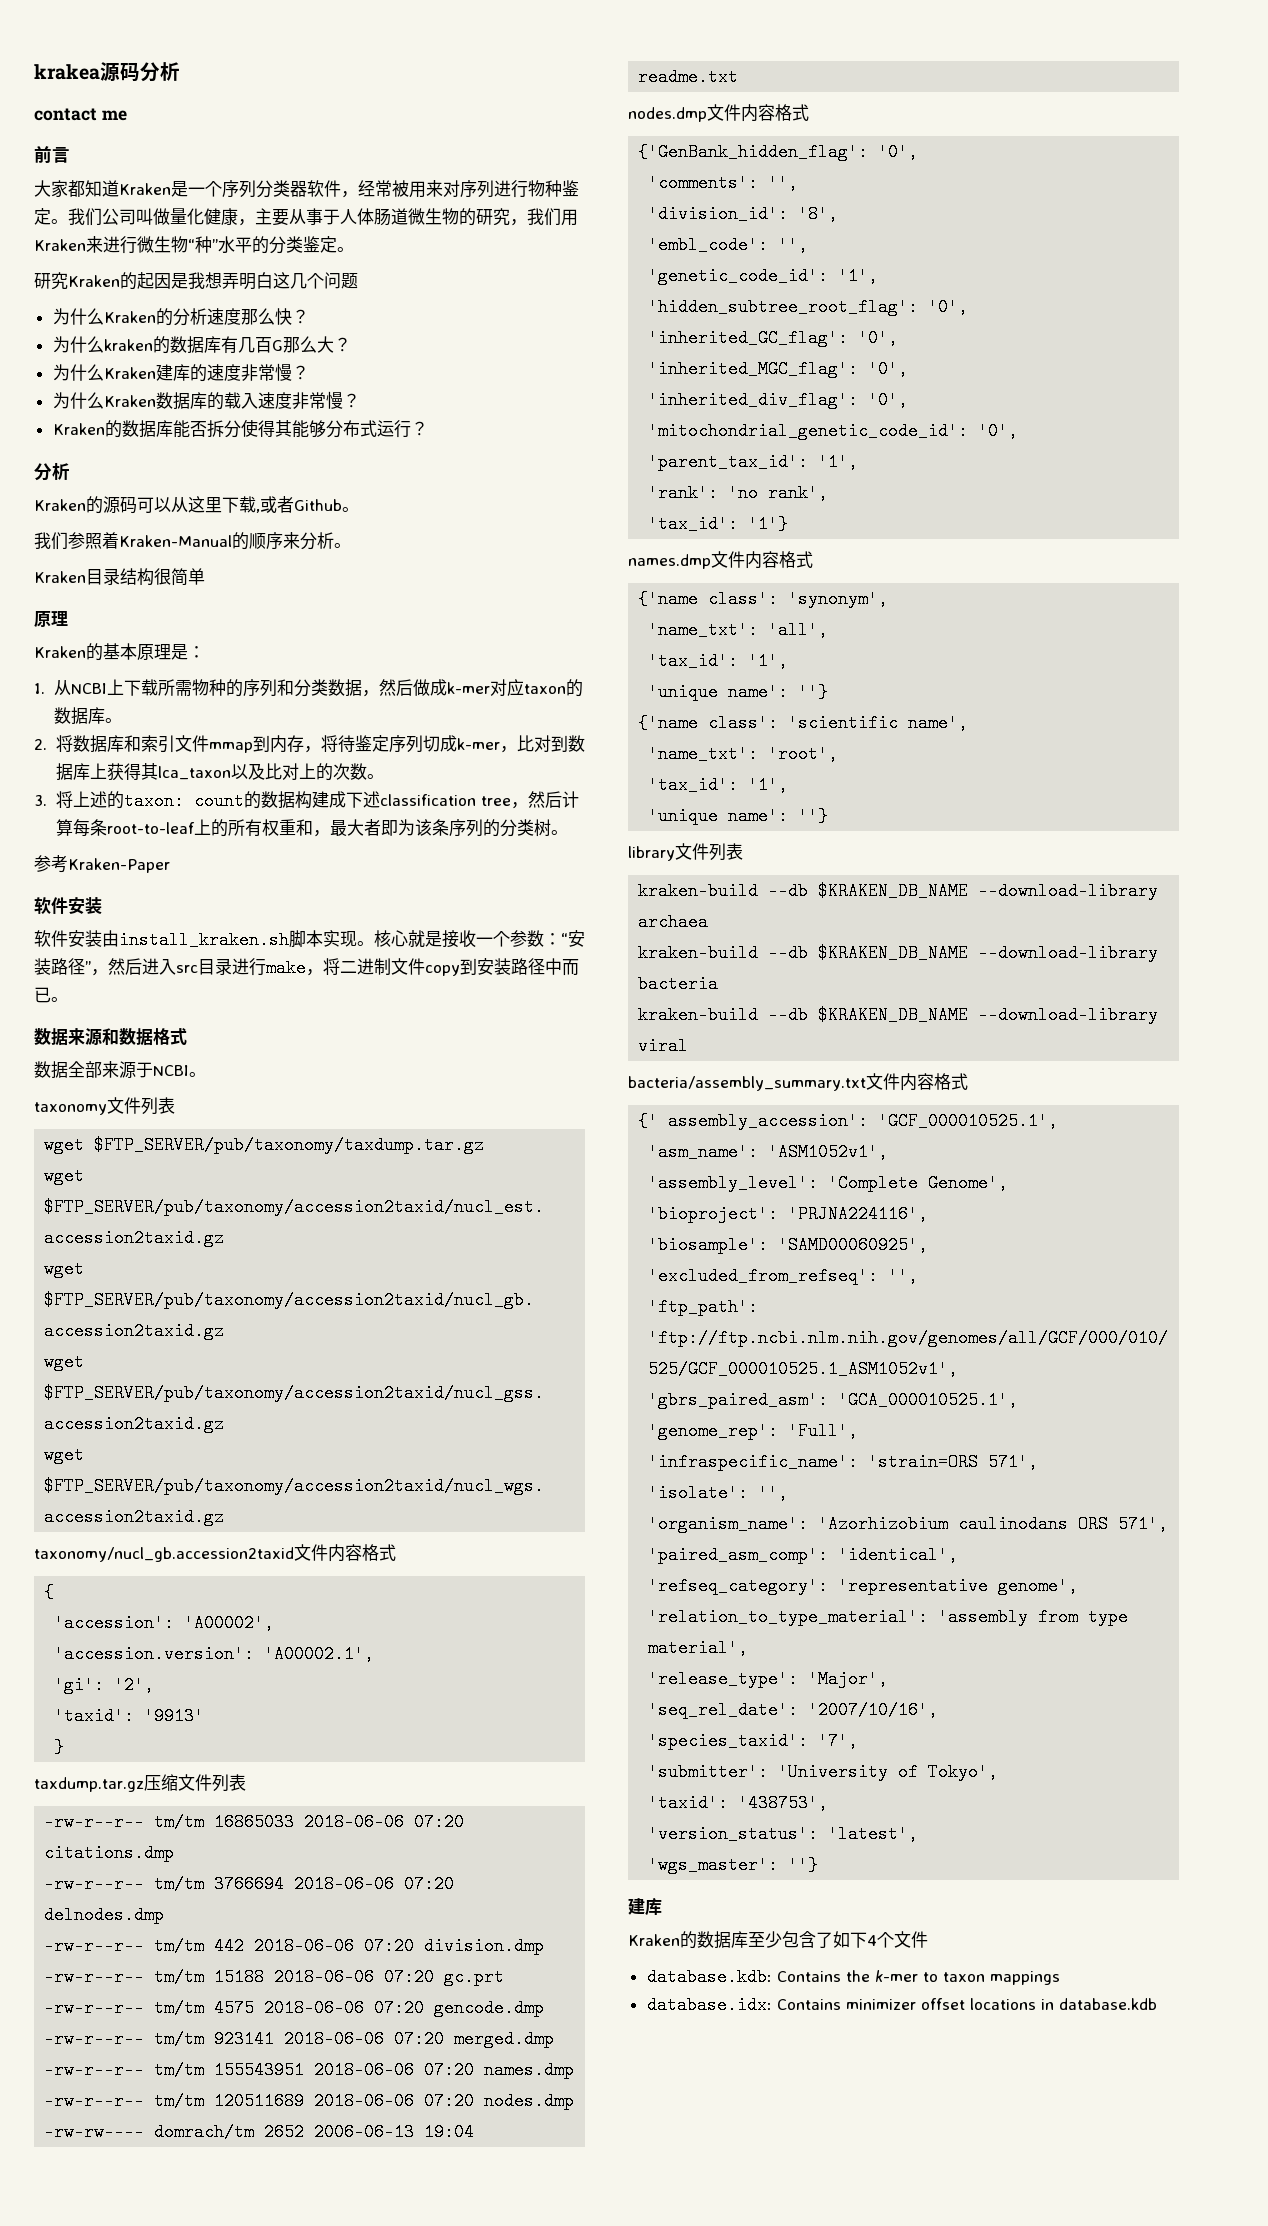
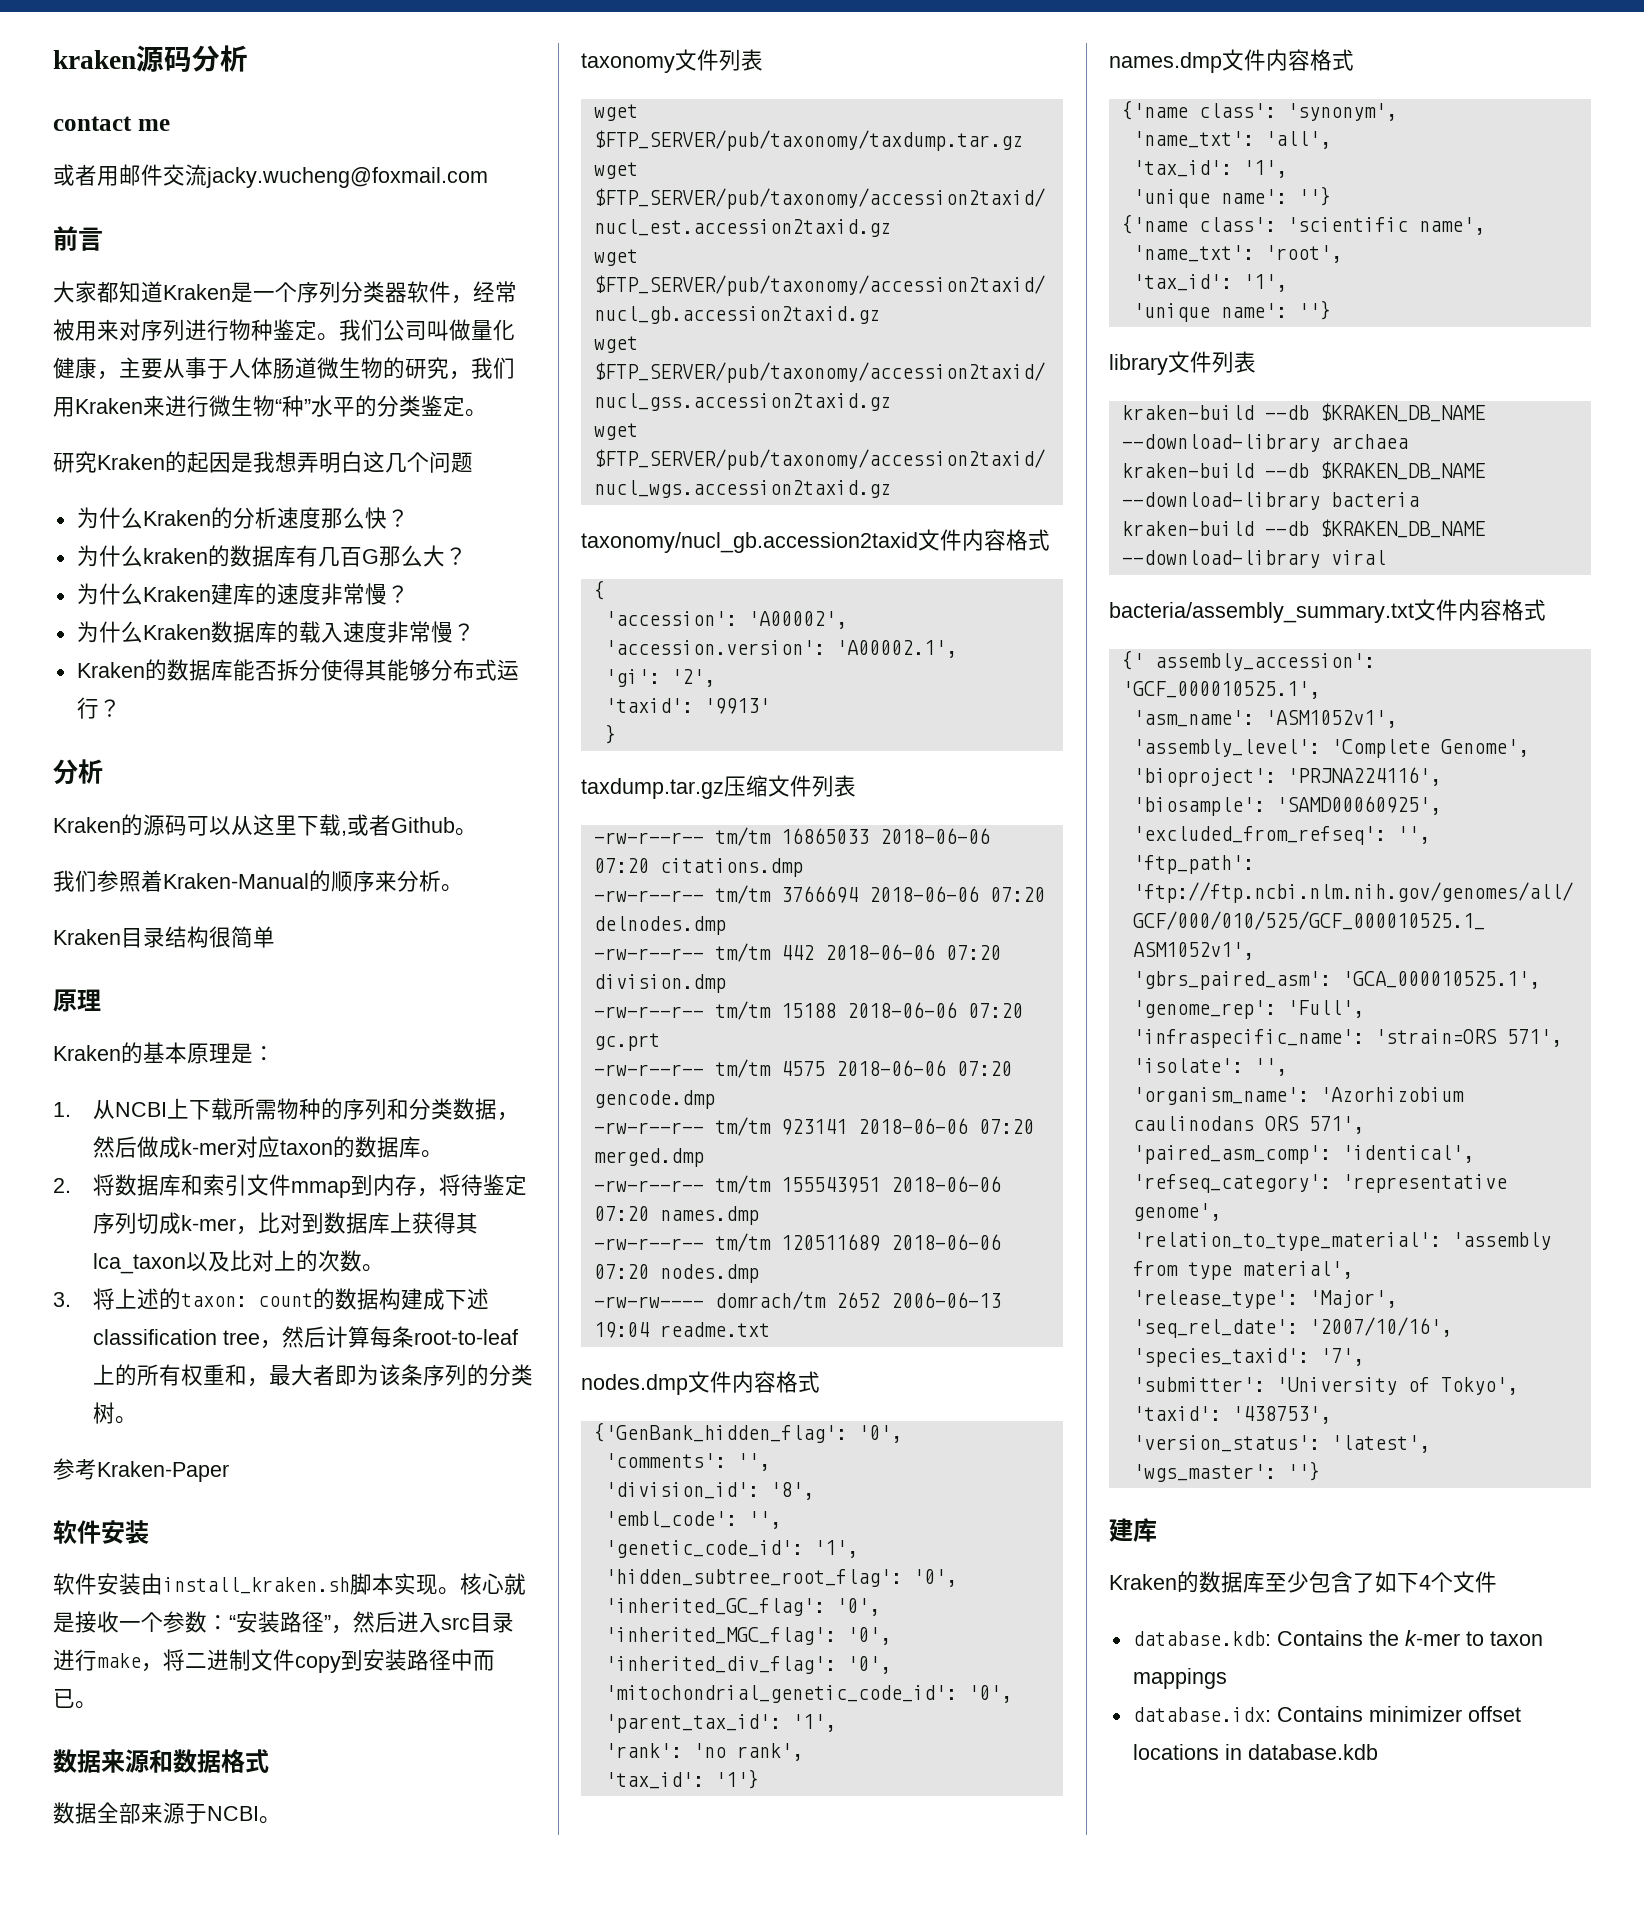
[34,64,100,80] krakea -> [53,50,136,69] kraken
(127, 115) none -> [53,164,488,188] // 或者用邮件交流jacky.wucheng@foxmail.com

